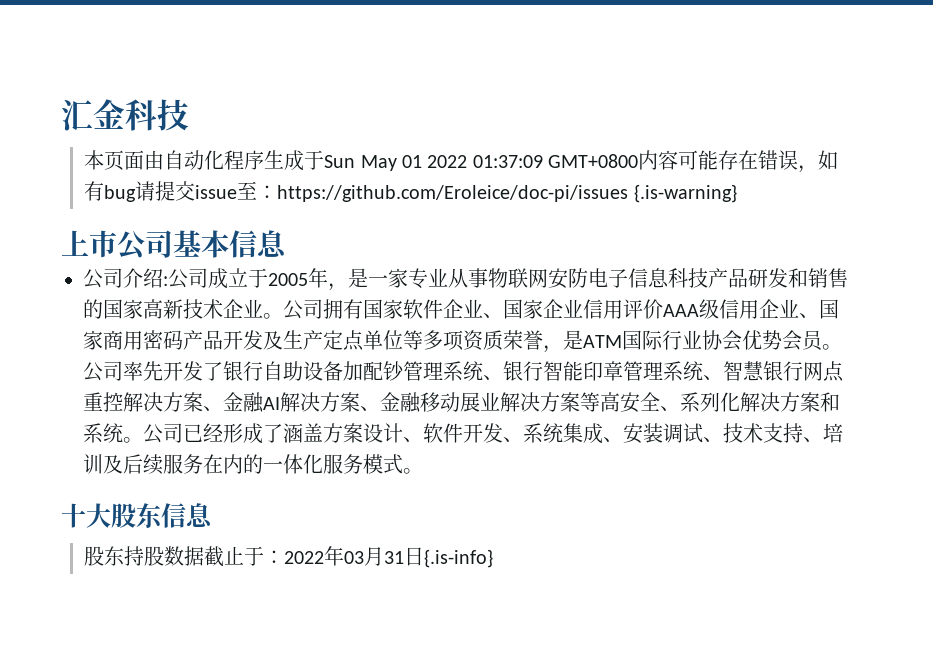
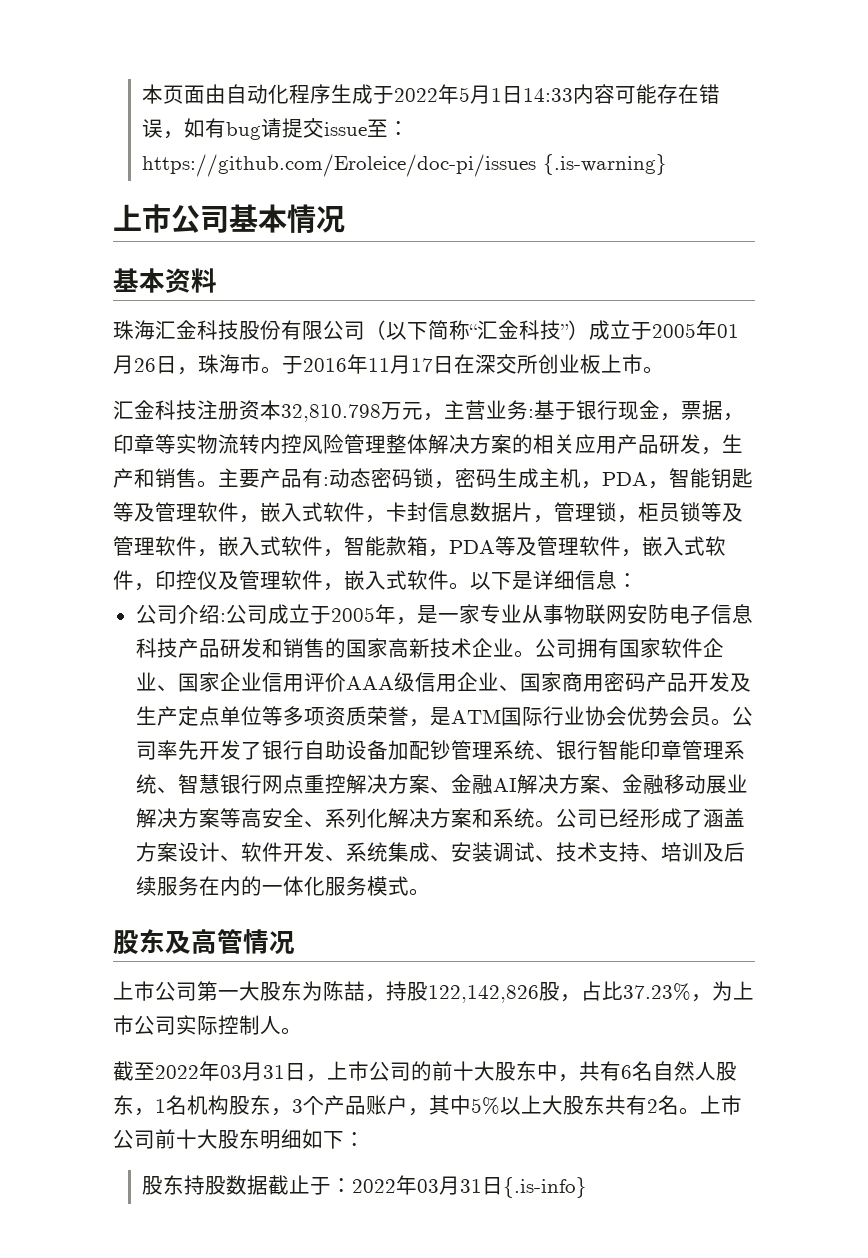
[61,99,189,131] 汇金科技 // -> (142, 94) none
[324,154,639,171] Sun May 01 2022 01:37:09 GMT+0800 -> [394,84,574,104] 2022年5月1日14:33
[229,230,287,258] 信息 -> [287,204,345,233] [113,268,217,293] [113,320,739,340] [113,354,664,375] [113,400,744,422] [113,434,743,455] [113,468,753,489] [113,502,743,523] [113,536,726,557] [113,570,638,591] 情况 // 基本资料 // 珠海汇金科技股份有限公司（以下简称“汇金科技”）成立于2005年01月26日，珠海市。于2016年11月17日在深交所创业板上市。 // 汇金科技注册资本32,810.798万元，主营业务:基于银行现金，票据，印章等实物流转内控风险管理整体解决方案的相关应用产品研发，生产和销售。主要产品有:动态密码锁，密码生成主机，PDA，智能钥匙等及管理软件，嵌入式软件，卡封信息数据片，管理锁，柜员锁等及管理软件，嵌入式软件，智能款箱，PDA等及管理软件，嵌入式软件，印控仪及管理软件，嵌入式软件。以下是详细信息：
[61,503,213,528] 十大股东信息 -> [113,929,295,954] [113,981,754,1003] [113,1015,302,1035] [113,1061,737,1082] [113,1095,742,1116] [113,1129,365,1149] 股东及高管情况 // 上市公司第一大股东为陈喆，持股122,142,826股，占比37.23%，为上市公司实际控制人。 // 截至2022年03月31日，上市公司的前十大股东中，共有6名自然人股东，1名机构股东，3个产品账户，其中5%以上大股东共有2名。上市公司前十大股东明细如下：

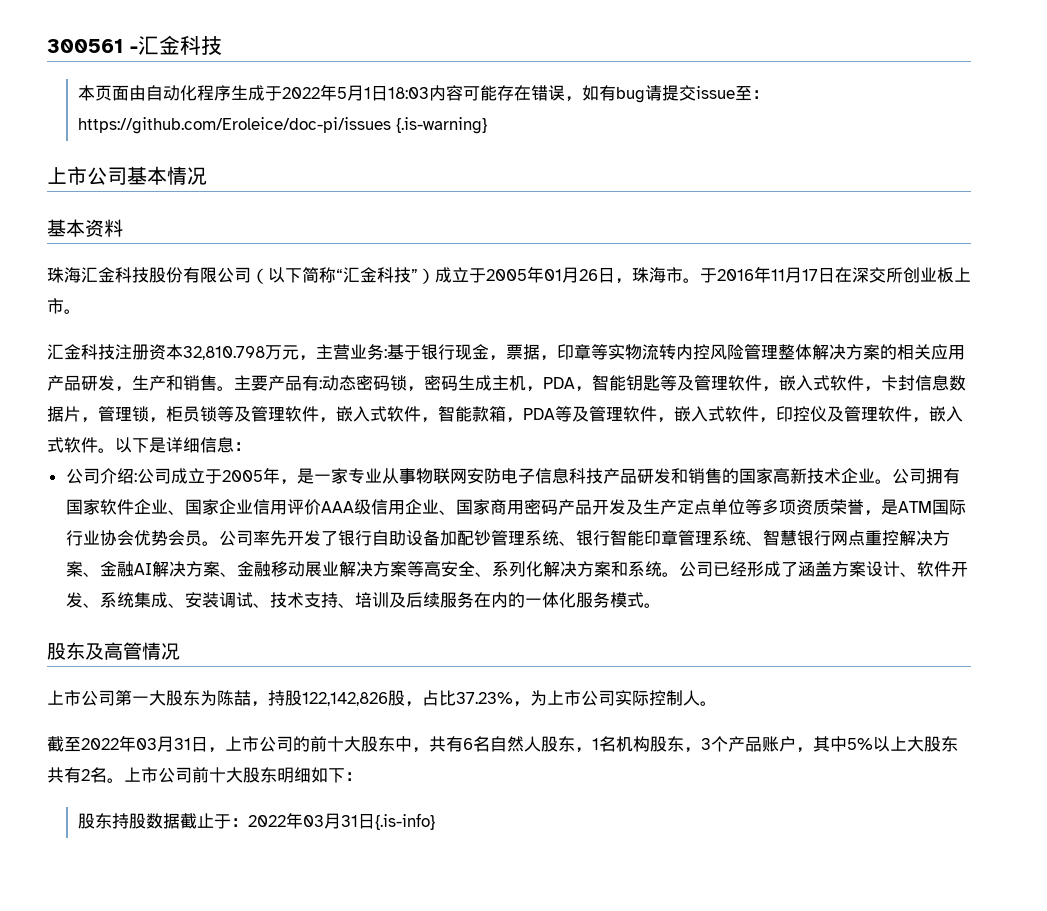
(142, 94) none -> [47,35,222,55] 300561 -汇金科技 //
[523,88,574,102] 14:33 -> [387,87,429,99] 18:03

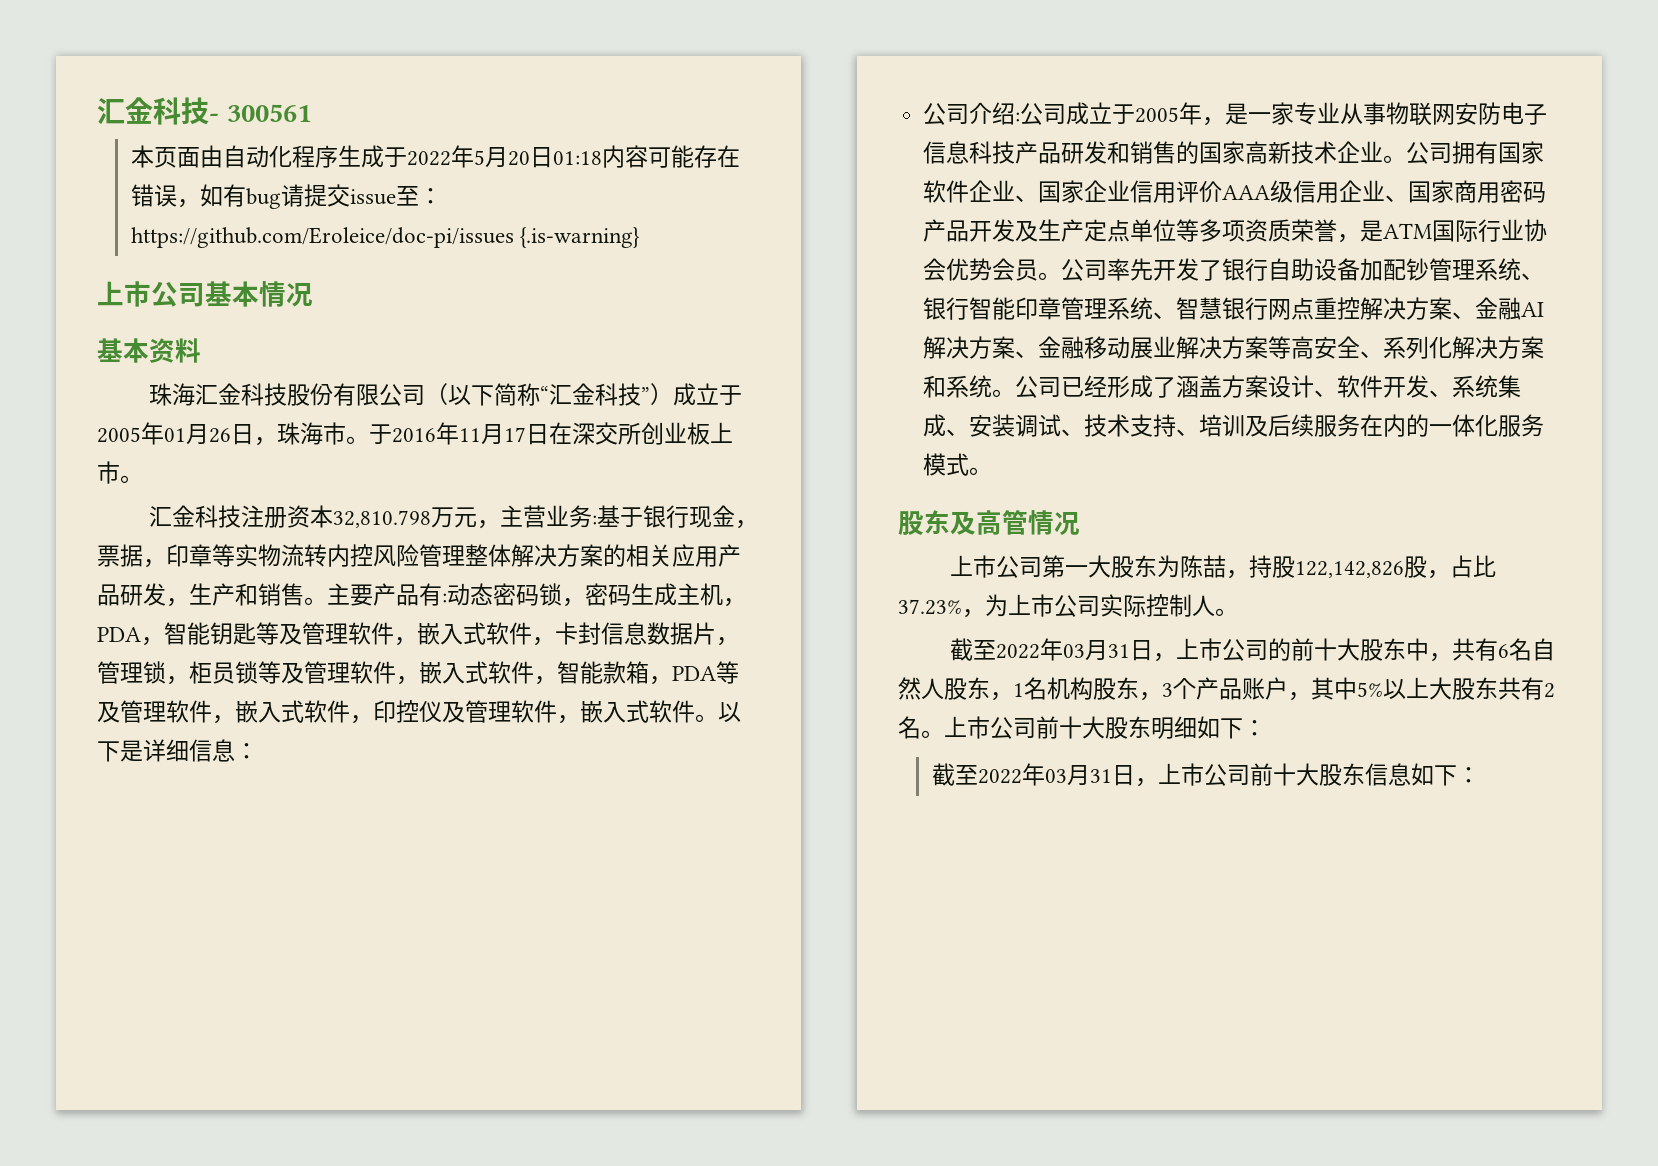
[47,35,222,55] 300561 -汇金科技 -> [97,97,311,125] 汇金科技- 300561
[363,85,429,101] 1日18:03 -> [507,147,602,168] 20日01:18
[77,812,435,830] 股东持股数据截止于：2022年03月31日{.is-info} -> [931,763,1480,787] 截至2022年03月31日，上市公司前十大股东信息如下：

